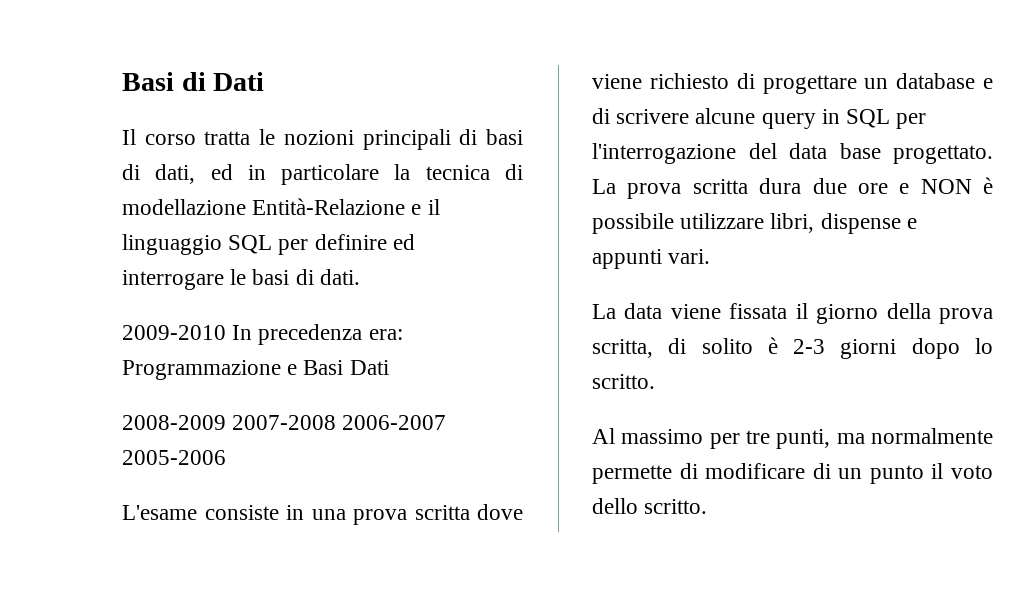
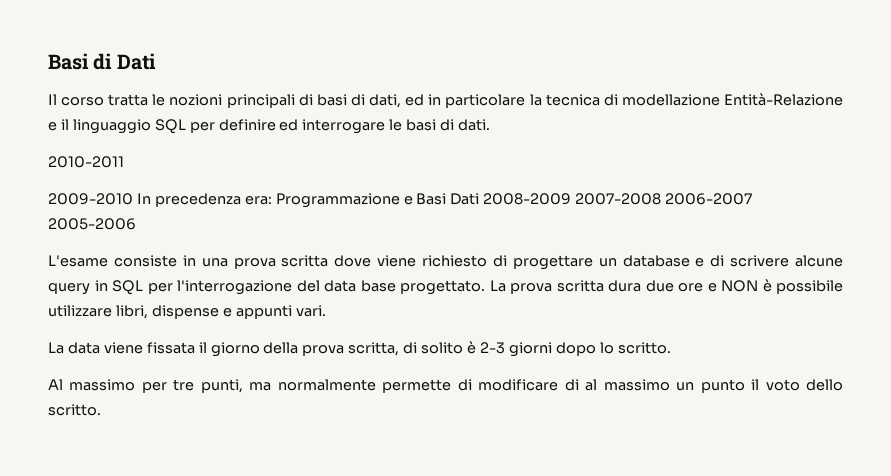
(360, 277) none -> [48,156,124,168] // 2010-2011
(389, 367) // -> (480, 199) none
(831, 471) none -> [585,379,670,391] al massimo

